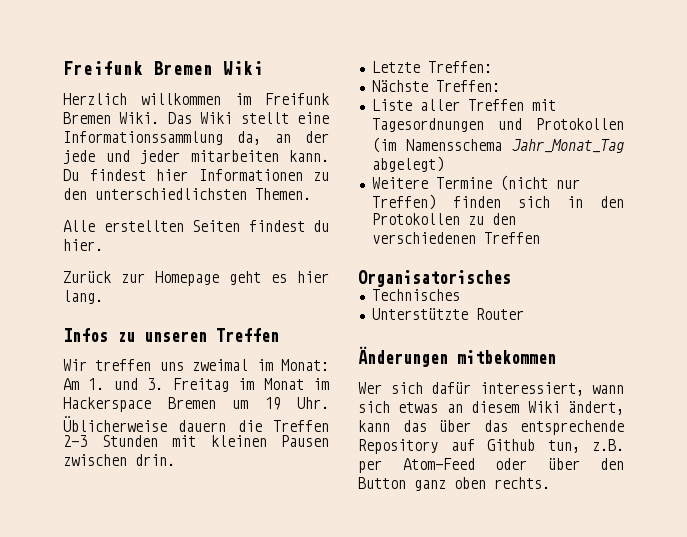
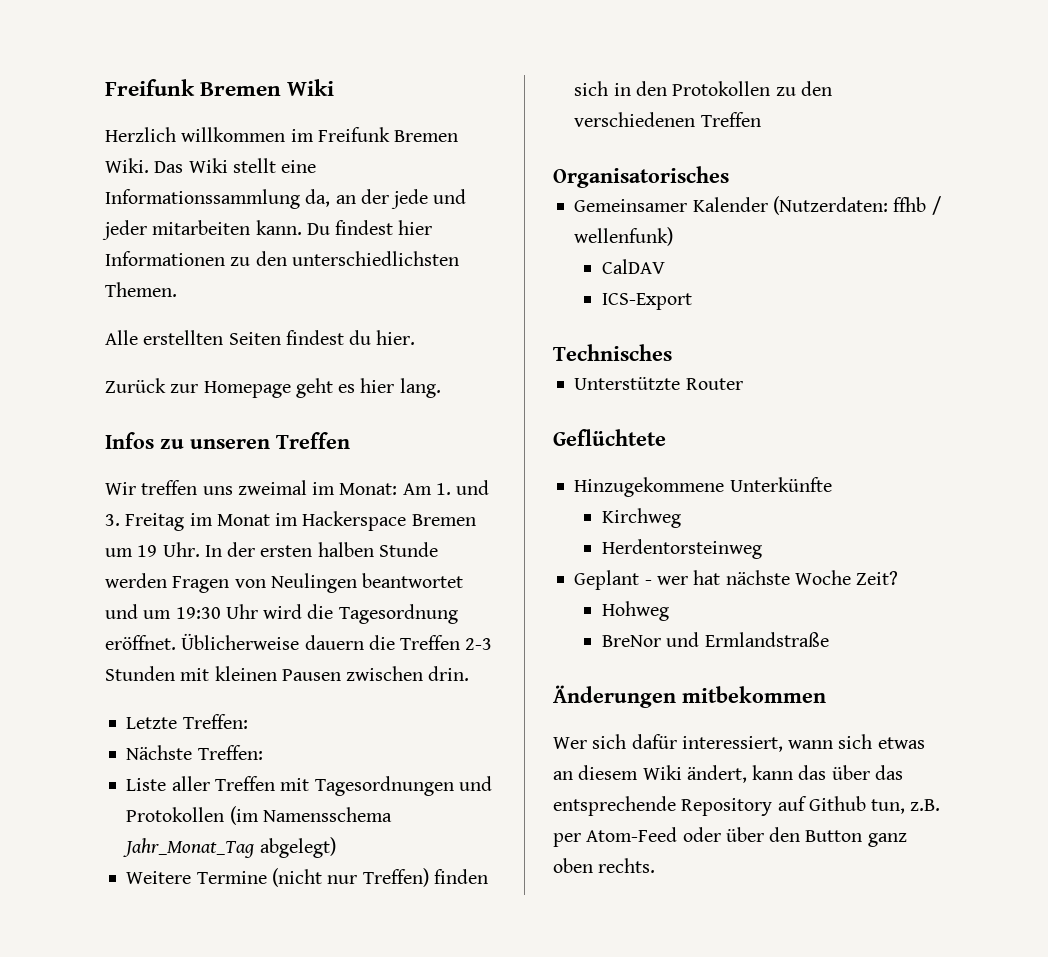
(329, 403) none -> [204,542,438,557] [105,573,464,593] [105,604,458,624] [105,635,176,650] In der ersten halben Stunde werden Fragen von Neulingen beantwortet und um 19:30 Uhr wird die Tagesordnung eröffnet.
[371,289,460,301] [371,308,524,320] Technisches // Unterstützte Router -> [574,196,941,215] [574,227,674,246] [602,259,666,274] [602,293,693,310] [553,344,672,361] [574,377,743,390] [553,429,666,446] [574,477,832,497] [602,508,682,528] [602,539,763,559] [574,570,899,590] [602,601,670,621] [602,632,829,647] Gemeinsamer Kalender (Nutzerdaten: ffhb / wellenfunk) // CalDAV // ICS-Export // Technisches // Unterstützte Router // Geflüchtete // Hinzugekommene Unterkünfte // Kirchweg // Herdentorsteinweg // Geplant - wer hat nächste Woche Zeit? // Hohweg // BreNor und Ermlandstraße

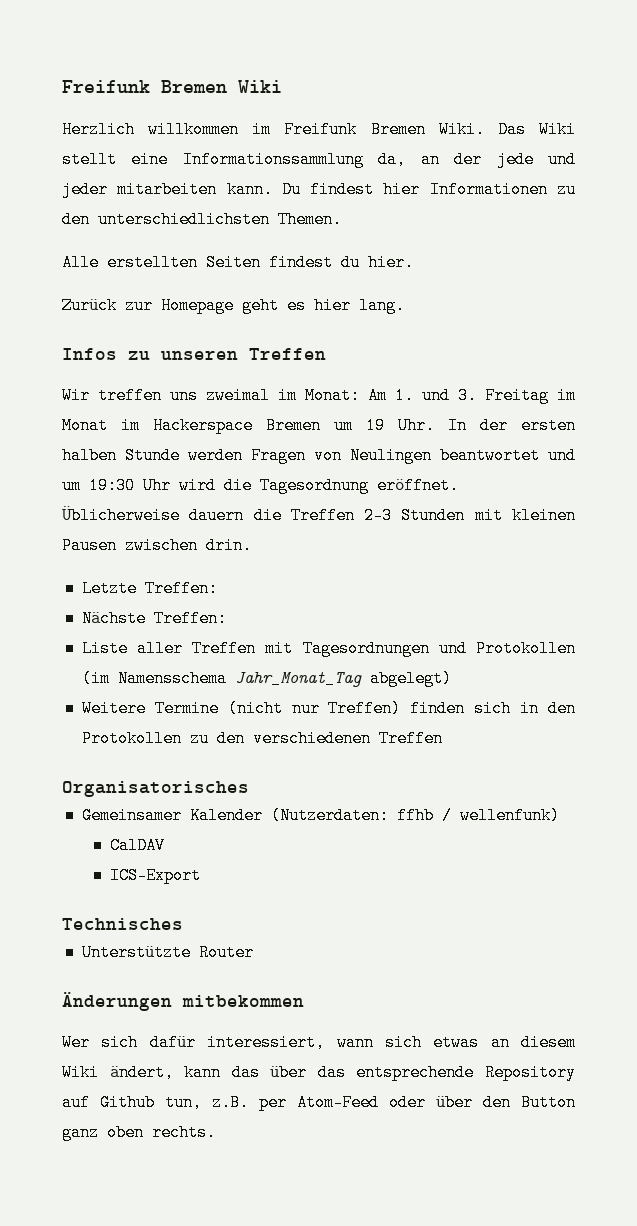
[553,429,666,446] [574,477,832,497] [602,508,682,528] [602,539,763,559] [574,570,899,590] [602,601,670,621] [602,632,829,647] // Geflüchtete // Hinzugekommene Unterkünfte // Kirchweg // Herdentorsteinweg // Geplant - wer hat nächste Woche Zeit? // Hohweg // BreNor und Ermlandstraße -> (254, 952) none

